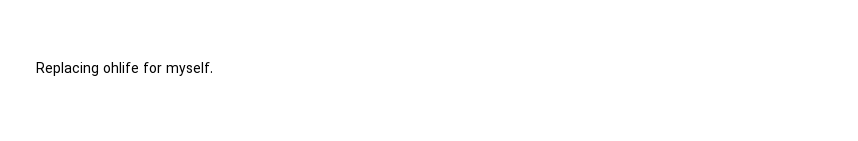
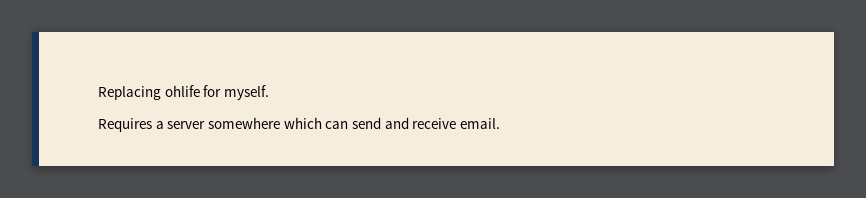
(213, 69) none -> [98,117,500,132] // Requires a server somewhere which can send and receive email.

